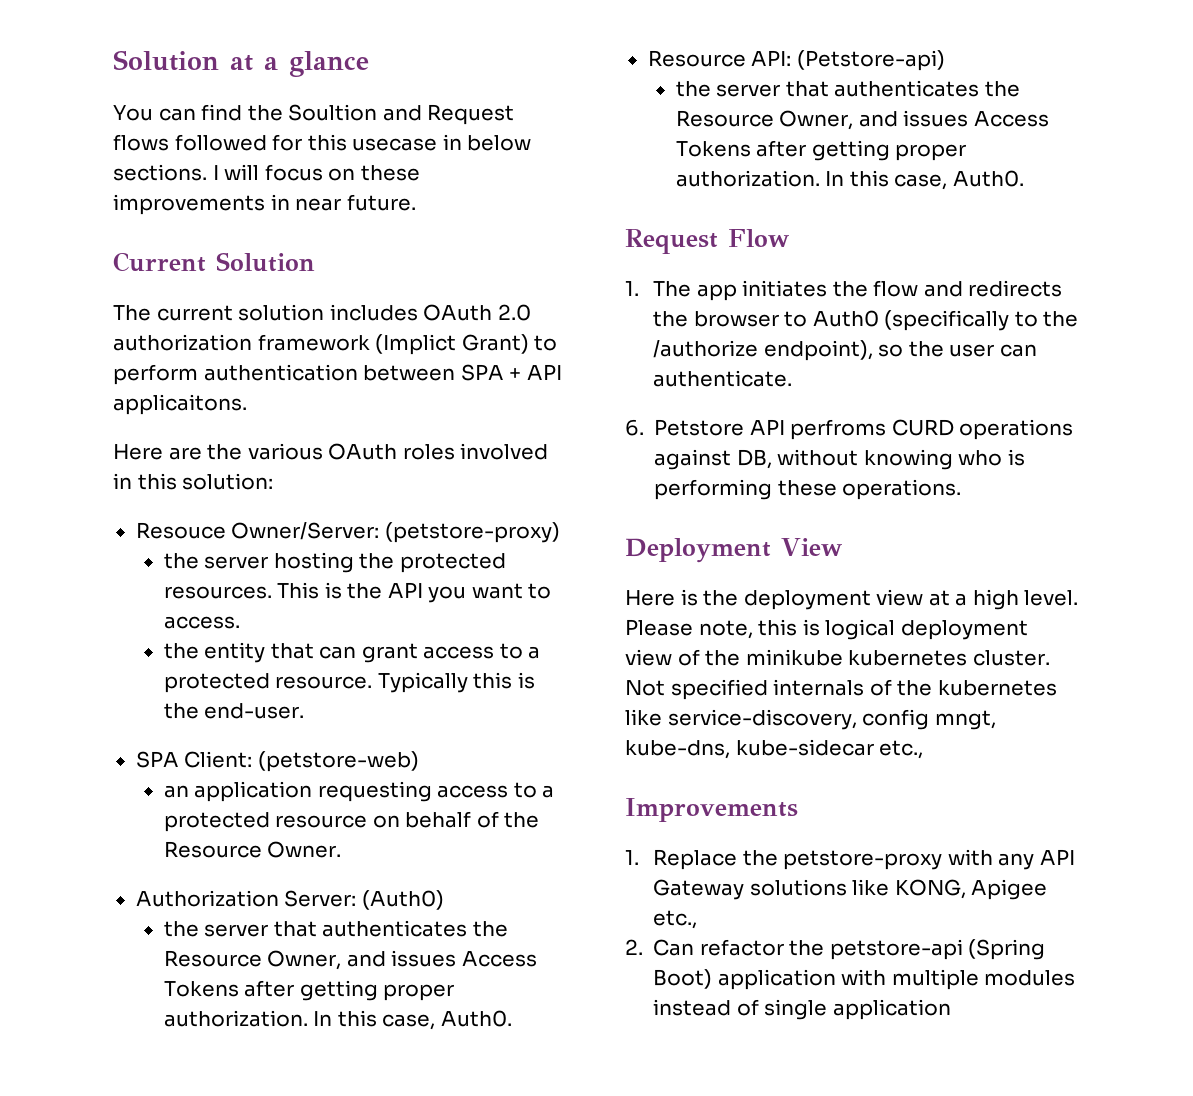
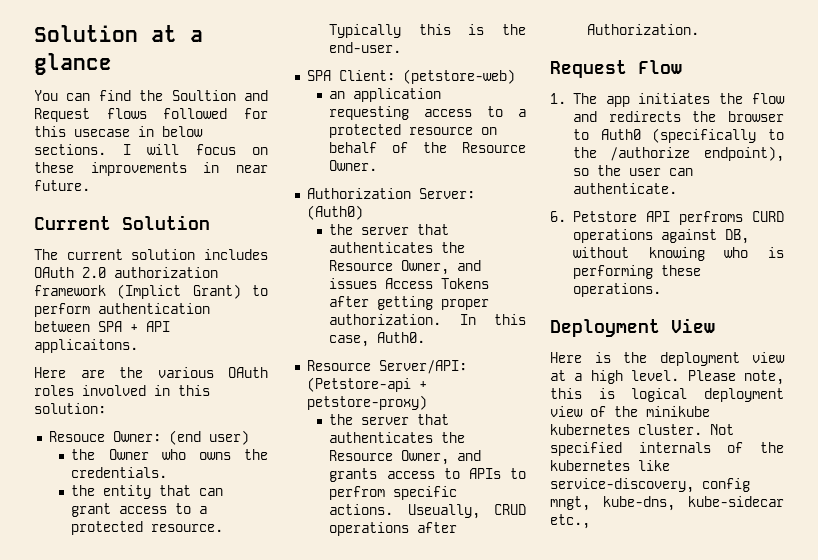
[231,522,560,543] [163,552,506,573] [163,582,552,603] [163,616,240,629] Owner/Server: (petstore-proxy) // the server hosting the protected resources. This is the API you want to access. -> [112,430,249,445] [71,449,268,460] [71,467,168,478] Owner: (end user) // the Owner who owns the credentials.
[751,50,945,71] [675,80,1020,97] [675,110,1049,130] [675,140,967,161] [675,170,1024,190] API: (Petstore-api) // the server that authenticates the Resource Owner, and issues Access Tokens after getting proper authorization. In this case, Auth0. -> [378,360,467,374] [306,377,427,392] [306,395,427,410] [329,414,450,425] [329,432,466,443] [329,450,482,465] [329,468,526,482] [329,486,458,500] [329,504,526,519] [329,522,458,536] [587,24,700,35] Server/API: (Petstore-api + petstore-proxy) // the server that authenticates the Resource Owner, and grants access to APIs to perfrom specific actions. Useually, CRUD operations after Authorization.
[625,798,798,822] [625,849,1075,870] [653,879,1048,900] [653,910,698,929] [625,939,1046,960] [653,969,1076,990] [653,999,951,1020] // Improvements // 1. Replace the petstore-proxy with any API Gateway solutions like KONG, Apigee etc., // 2. Can refactor the petstore-api (Spring Boot) application with multiple modules instead of single application -> (590, 521) none

